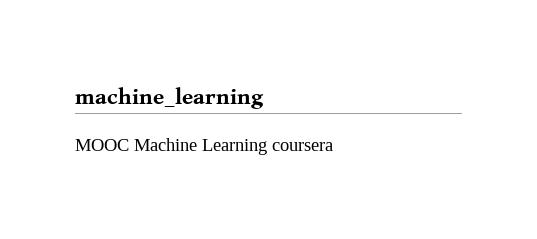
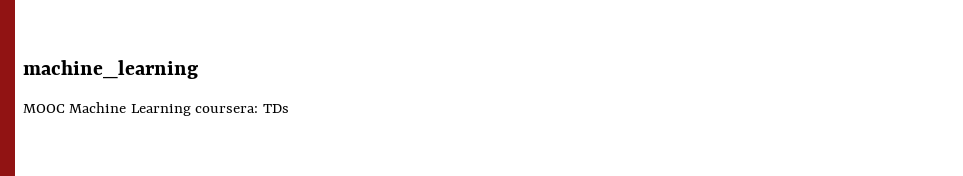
[272,142,333,151] coursera -> [195,104,289,113] coursera: TDs

